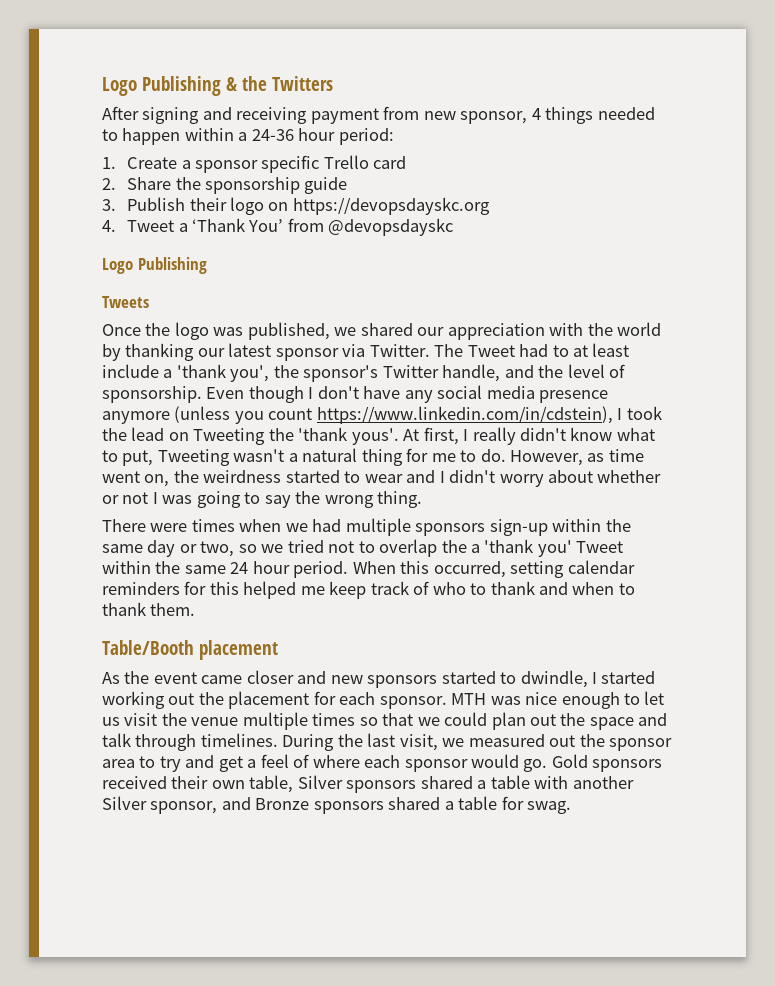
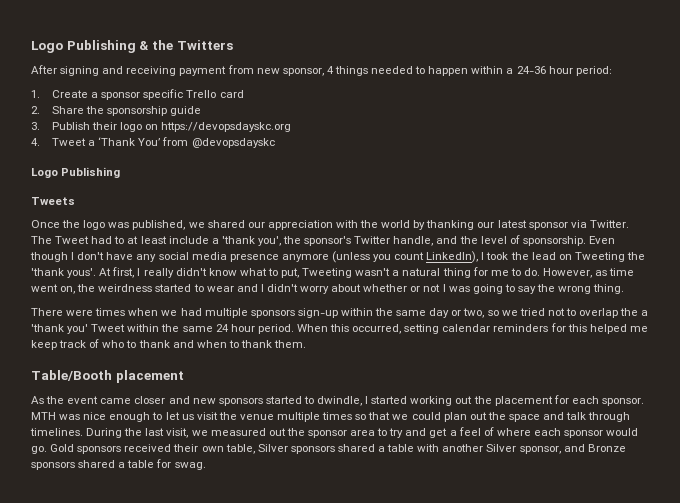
[316,406,613,424] https://www.linkedin.com/in/cdstein), -> [426,251,479,263] LinkedIn),

